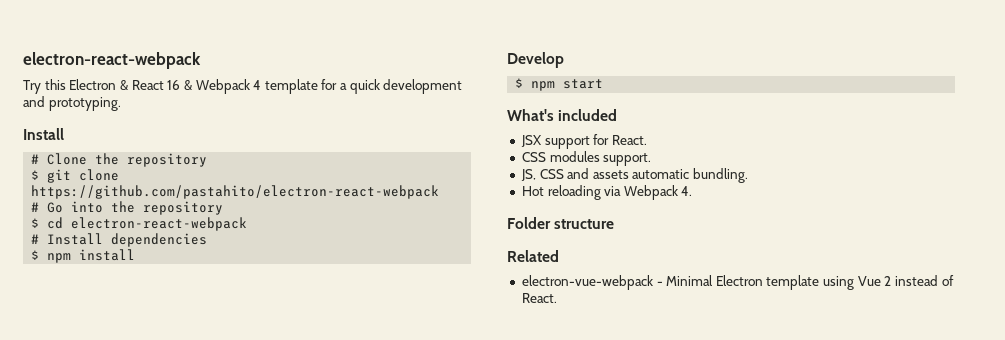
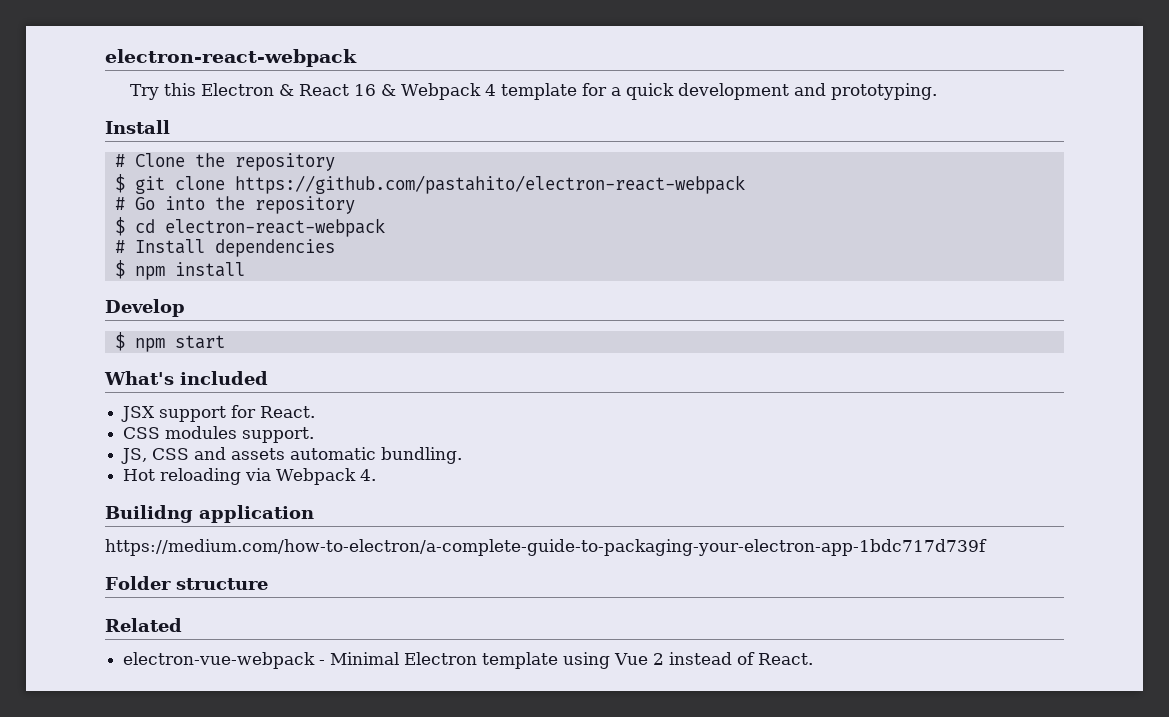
(693, 191) none -> [105,505,314,523] [105,539,987,556] // Builidng application // https://medium.com/how-to-electron/a-complete-guide-to-packaging-your-electron-app-1bdc717d739f

